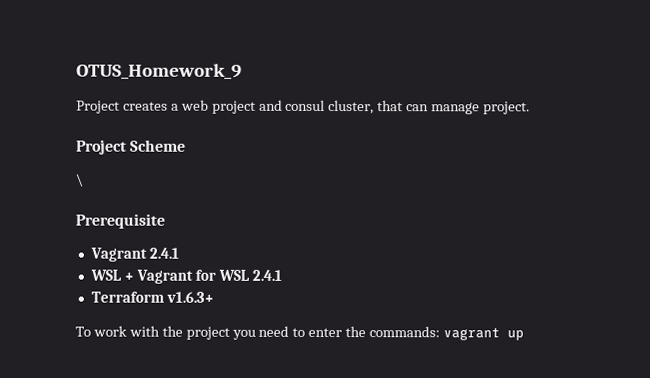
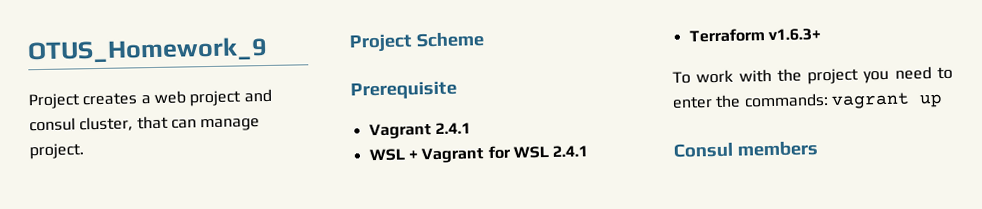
[76,173,84,187] // \ -> (484, 40) none
(525, 335) none -> [673,141,818,158] // Consul members

